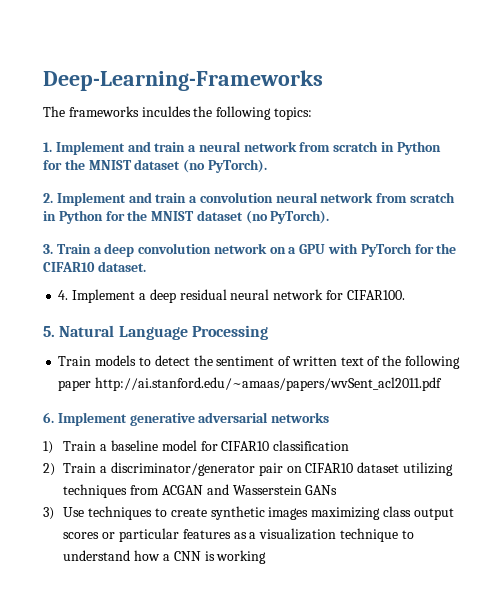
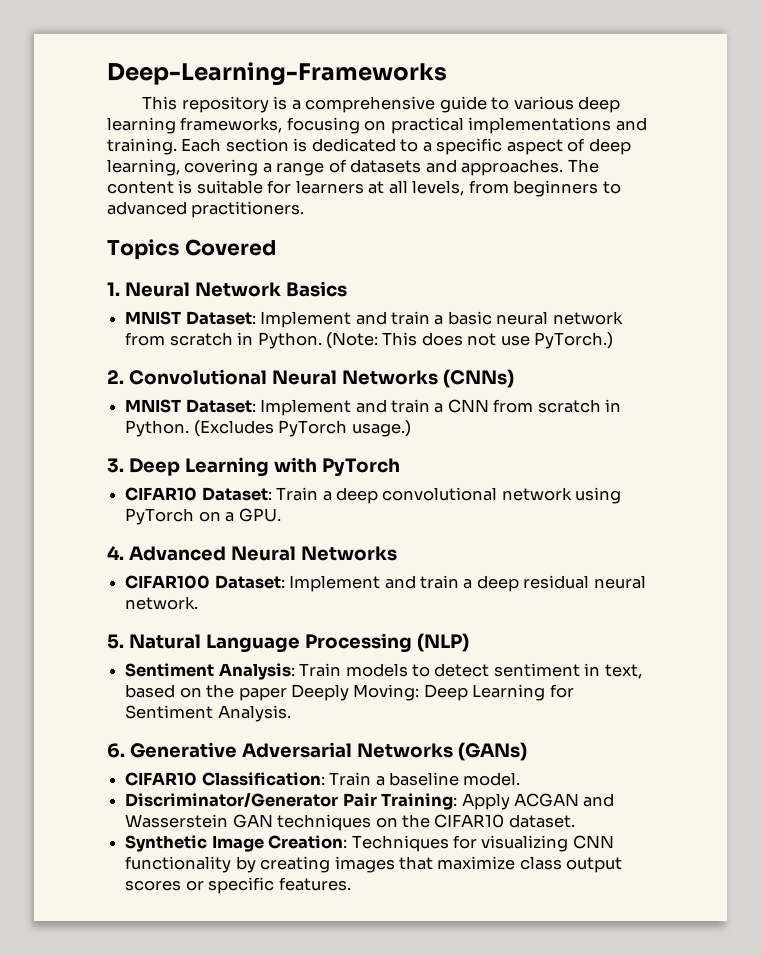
[43,106,312,120] [43,141,441,155] [43,159,267,173] [43,192,456,206] [43,210,330,224] [43,243,457,257] [43,261,146,272] [58,289,136,303] The frameworks inculdes the following topics: // 1. Implement and train a neural network from scratch in Python for the MNIST dataset (no PyTorch). // 2. Implement and train a convolution neural network from scratch in Python for the MNIST dataset (no PyTorch). // 3. Train a deep convolution network on a GPU with PyTorch for the CIFAR10 dataset. // 4. Implement -> [142,96,621,113] [107,117,647,134] [107,138,631,155] [107,159,599,176] [107,180,621,197] [107,201,305,218] [107,239,276,260] [107,281,347,297] [125,311,623,328] [125,332,614,349] [107,369,514,388] [125,399,622,416] [125,420,411,437] [107,457,400,477] [125,487,622,504] [125,508,281,525] [107,546,397,561] [125,575,459,592] This repository is a comprehensive guide to various deep learning frameworks, focusing on practical implementations and training. Each section is dedicated to a specific aspect of deep learning, covering a range of datasets and approaches. The content is suitable for learners at all levels, from beginners to advanced practitioners. // Topics Covered // 1. Neural Network Basics // MNIST Dataset: Implement and train a basic neural network from scratch in Python. (Note: This does not use PyTorch.) // 2. Convolutional Neural Networks (CNNs) // MNIST Dataset: Implement and train a CNN from scratch in Python. (Excludes PyTorch usage.) // 3. Deep Learning with PyTorch // CIFAR10 Dataset: Train a deep convolutional network using PyTorch on a GPU. // 4. Advanced Neural Networks // CIFAR100 Dataset: Implement and train
[273,289,405,300] network for CIFAR100. -> [125,596,199,610] network.
(268, 332) // -> [416,633,469,652] [125,663,295,680] (NLP) // Sentiment Analysis:
[193,355,460,369] [58,377,443,391] [43,412,330,426] [43,440,350,454] [43,462,453,476] [63,484,338,498] [43,506,454,520] [63,528,414,542] [63,550,267,564] the sentiment of written text of the following paper http://ai.stanford.edu/~amaas/papers/wvSent_acl2011.pdf // 6. Implement generative adversarial networks // 1) Train a baseline model for CIFAR10 classification // 2) Train a discriminator/generator pair on CIFAR10 dataset utilizing techniques from ACGAN and Wasserstein GANs // 3) Use techniques to create synthetic images maximizing class output scores or particular features as a visualization technique to understand how a CNN is working -> [493,663,642,679] [125,684,574,701] [125,705,291,722] [107,742,527,761] [125,772,521,786] [125,793,615,810] [125,814,575,831] [125,835,614,852] [125,856,623,873] [125,877,351,894] sentiment in text, based on the paper Deeply Moving: Deep Learning for Sentiment Analysis. // 6. Generative Adversarial Networks (GANs) // CIFAR10 Classification: Train a baseline model. // Discriminator/Generator Pair Training: Apply ACGAN and Wasserstein GAN techniques on the CIFAR10 dataset. // Synthetic Image Creation: Techniques for visualizing CNN functionality by creating images that maximize class output scores or specific features.

